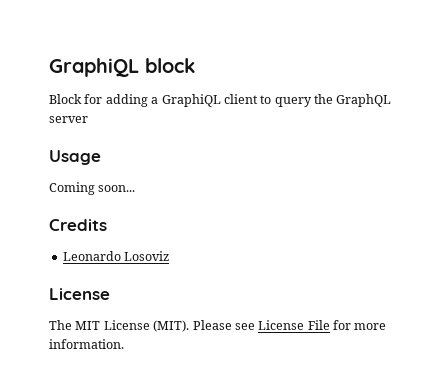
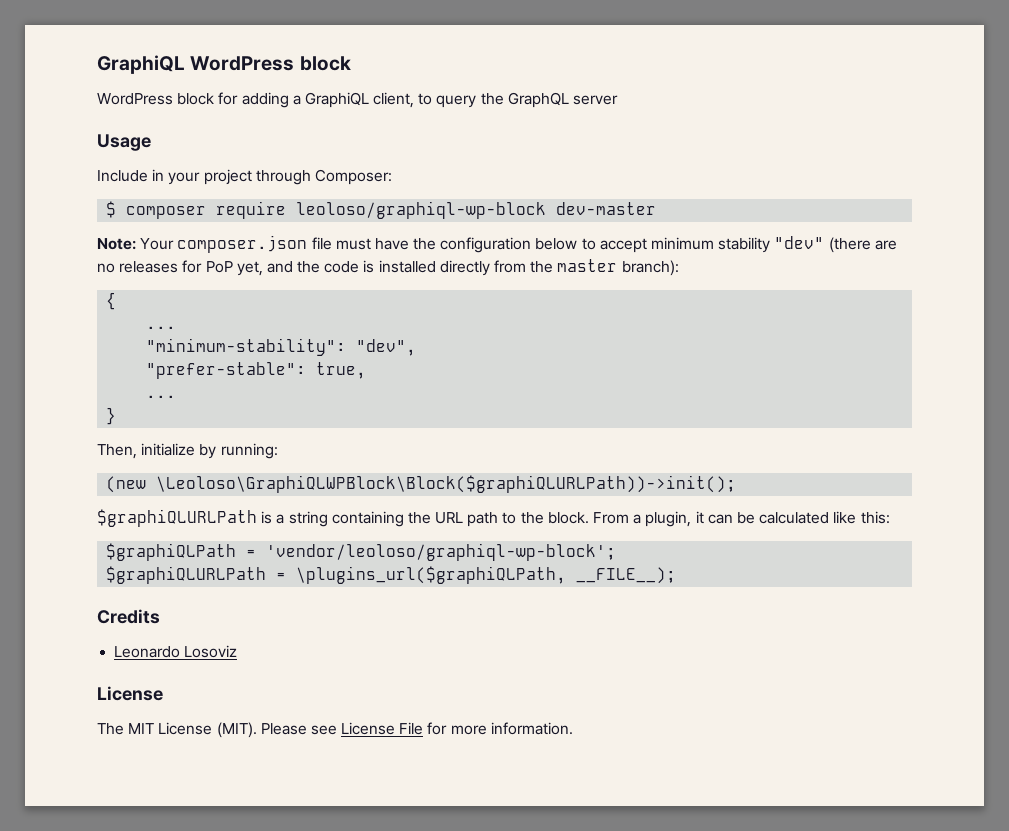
[49,58,139,77] GraphiQL -> [97,55,295,74] GraphiQL WordPress
[49,94,82,104] Block -> [97,93,215,105] WordPress block
[223,94,258,104] client -> [373,92,415,108] client,
[49,182,136,195] Coming soon... -> [97,169,392,185] [106,201,657,219] [97,235,897,253] [97,259,679,276] [106,292,117,310] [146,326,177,329] [146,338,417,356] [146,362,367,379] [146,395,177,398] [106,407,117,425] [97,443,278,459] [106,475,737,493] [97,509,890,527] [106,543,617,561] [106,566,677,584] Include in your project through Composer: // $ composer require leoloso/graphiql-wp-block dev-master // Note: Your composer.json file must have the configuration below to accept minimum stability "dev" (there are no releases for PoP yet, and the code is installed directly from the master branch): // { // ... // "minimum-stability": "dev", // "prefer-stable": true, // ... // } // Then, initialize by running: // (new \Leoloso\GraphiQLWPBlock\Block($graphiQLURLPath))->init(); // $graphiQLURLPath is a string containing the URL path to the block. From a plugin, it can be calculated like this: // $graphiQLPath = 'vendor/leoloso/graphiql-wp-block'; // $graphiQLURLPath = \plugins_url($graphiQLPath, __FILE__);

